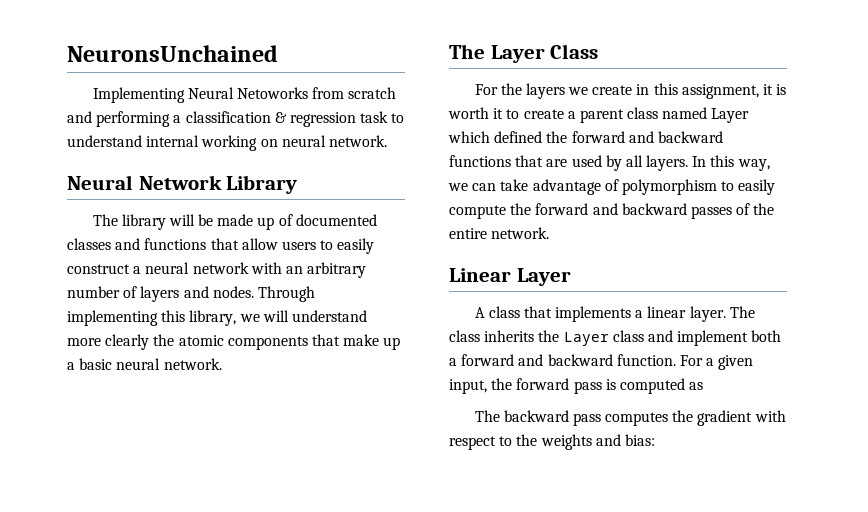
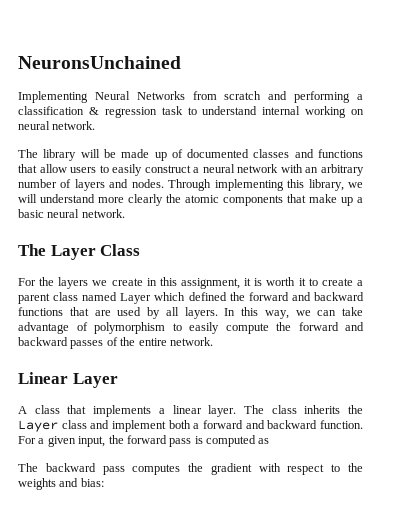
[236,87,308,99] Netoworks -> [136,91,185,100] Networks
[67,175,298,194] // Neural Network Library -> (96, 125) none

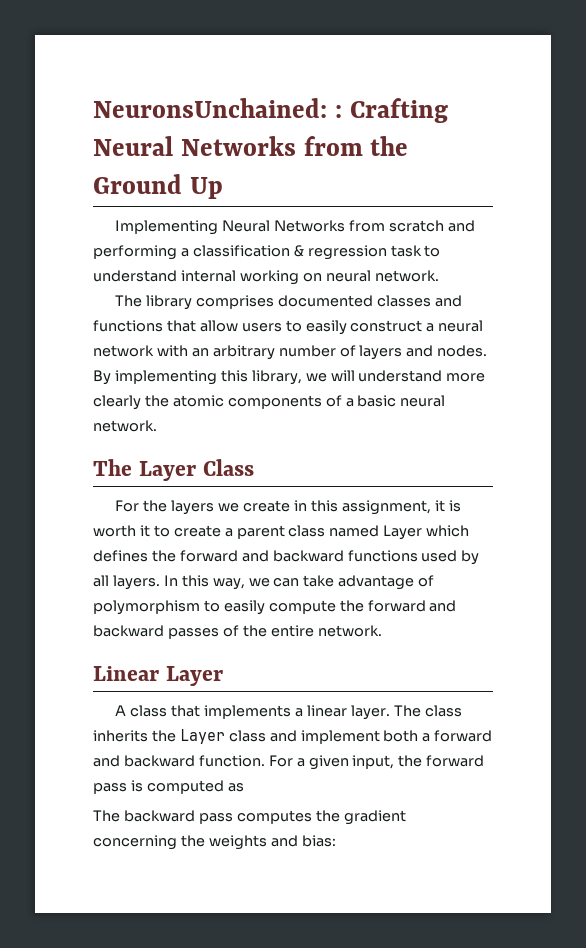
[18,56,181,69] NeuronsUnchained -> [93,98,448,123] [93,136,409,156] [93,174,223,199] NeuronsUnchained: : Crafting Neural Networks from the Ground Up
[80,149,183,161] will be made up of -> [196,295,275,309] comprises
[168,179,212,191] Through -> [93,370,111,385] By
[287,194,353,206] that make up -> [325,395,342,407] of
[188,292,227,301] defined -> [93,550,148,562] defines
[69,307,111,316] that are -> (418, 556) none
[258,463,341,475] with respect to -> [93,835,177,850] concerning

